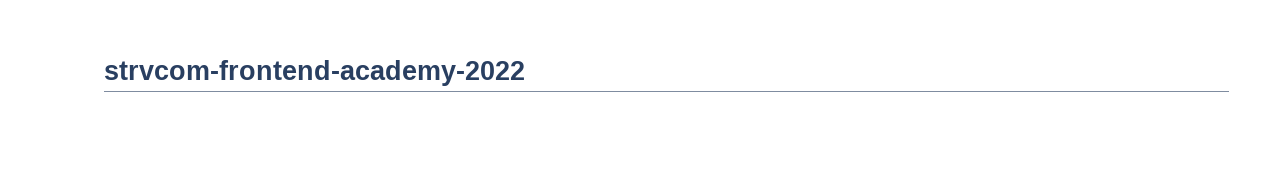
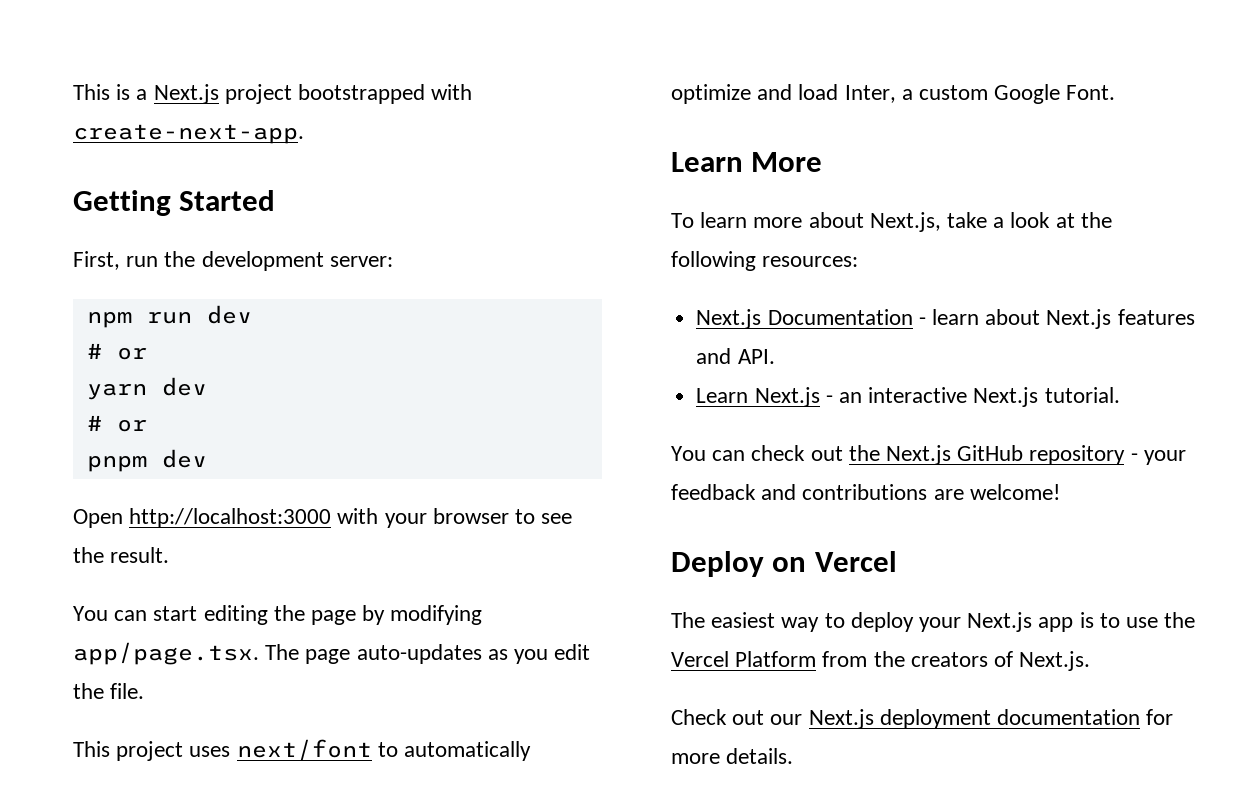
[104,60,525,86] strvcom-frontend-academy-2022 -> [73,84,473,104] [73,124,304,144] [73,190,276,216] [73,251,393,271] [86,305,252,328] [86,343,147,360] [86,377,207,400] [86,415,147,432] [86,449,207,472] [73,508,573,528] [73,547,170,563] [73,605,483,625] [73,642,591,665] [73,683,145,699] [73,739,532,761] [671,84,1116,104] [671,152,823,172] [671,212,1112,232] [671,251,859,271] [696,309,1195,329] [696,348,775,364] [696,387,1120,407] [671,445,1186,465] [671,484,1060,500] [671,551,897,577] [671,612,1196,632] [671,651,1091,671] [671,709,1174,729] [671,748,794,764] This is a Next.js project bootstrapped with create-next-app. // Getting Started // First, run the development server: // npm run dev // # or // yarn dev // # or // pnpm dev // Open http://localhost:3000 with your browser to see the result. // You can start editing the page by modifying app/page.tsx. The page auto-updates as you edit the file. // This project uses next/font to automatically optimize and load Inter, a custom Google Font. // Learn More // To learn more about Next.js, take a look at the following resources: // Next.js Documentation - learn about Next.js features and API. // Learn Next.js - an interactive Next.js tutorial. // You can check out the Next.js GitHub repository - your feedback and contributions are welcome! // Deploy on Vercel // The easiest way to deploy your Next.js app is to use the Vercel Platform from the creators of Next.js. // Check out our Next.js deployment documentation for more details.

